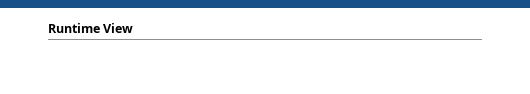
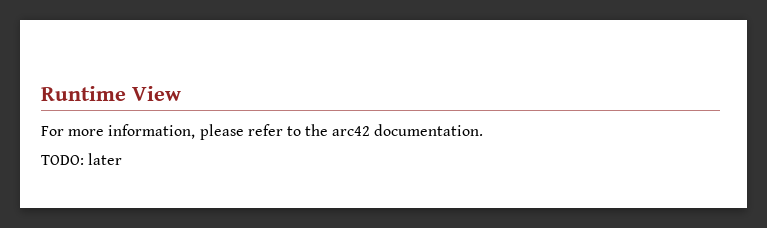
(134, 28) none -> [41,124,484,140] [41,153,123,165] // For more information, please refer to the arc42 documentation. // TODO: later

